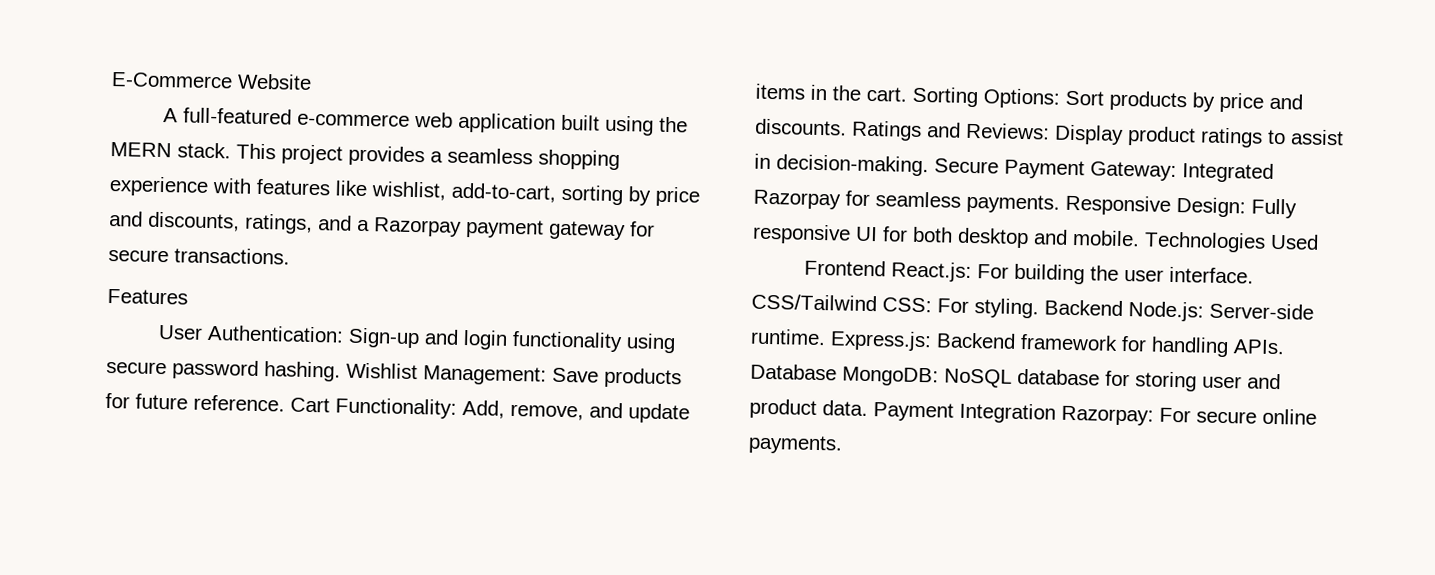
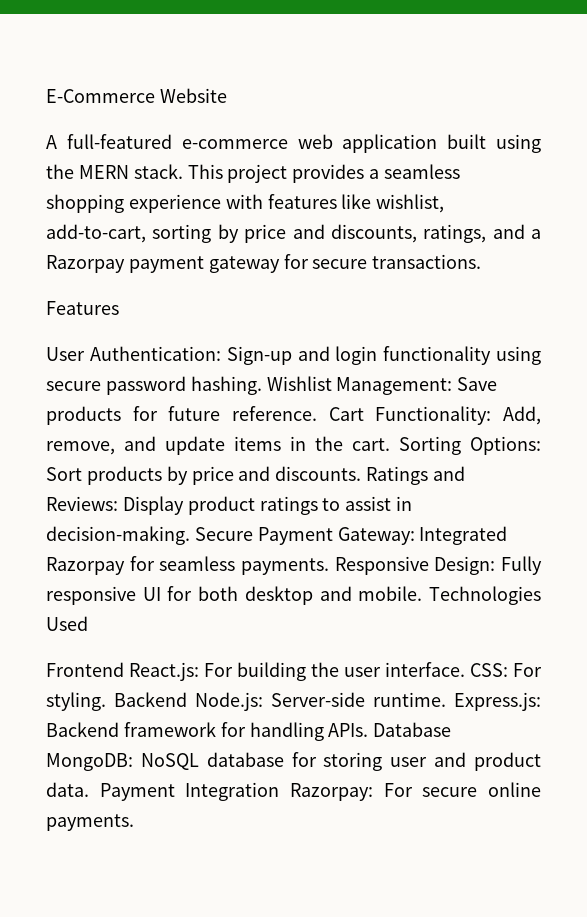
[751,293,877,312] CSS/Tailwind -> (465, 669) none

